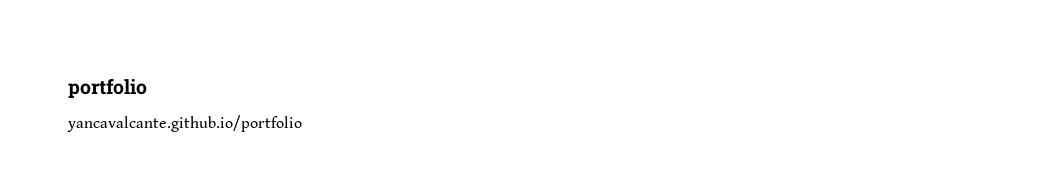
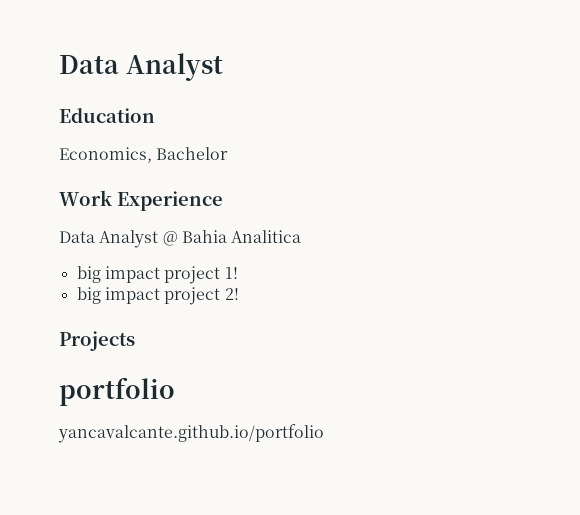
(68, 88) none -> [59,53,223,81] [59,108,155,123] [59,147,229,163] [59,190,223,211] [59,230,302,248] [76,266,238,284] [76,287,239,305] [59,331,135,351] Data Analyst // Education // Economics, Bachelor // Work Experience // Data Analyst @ Bahia Analitica // big impact project 1! // big impact project 2! // Projects //

